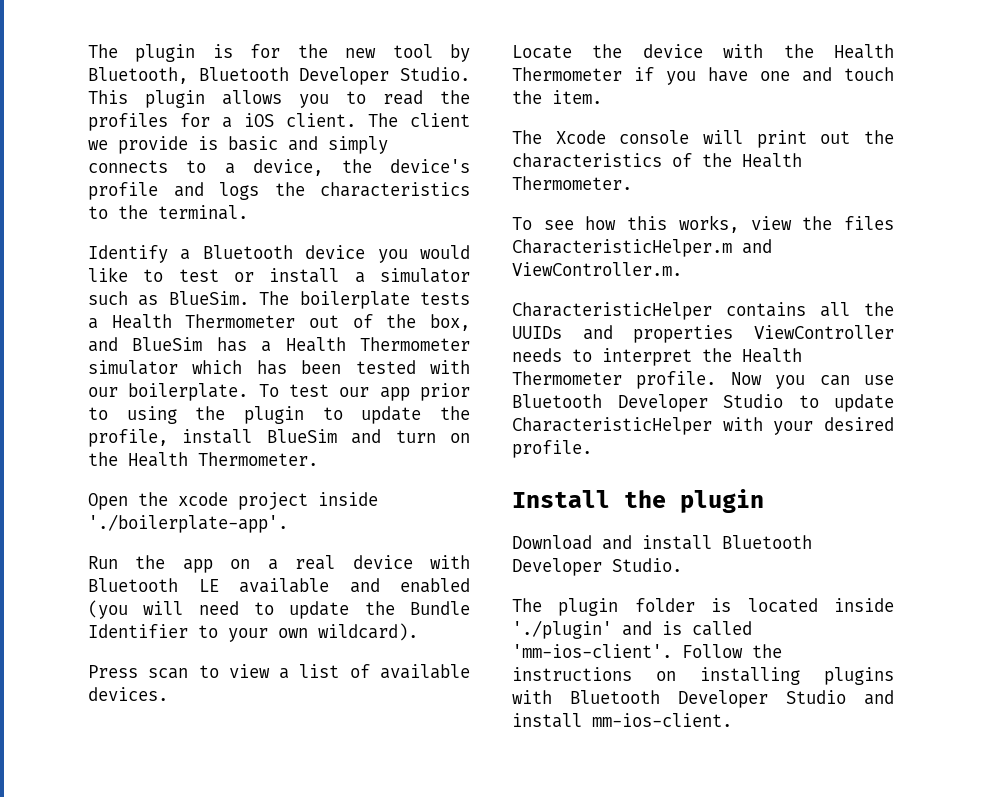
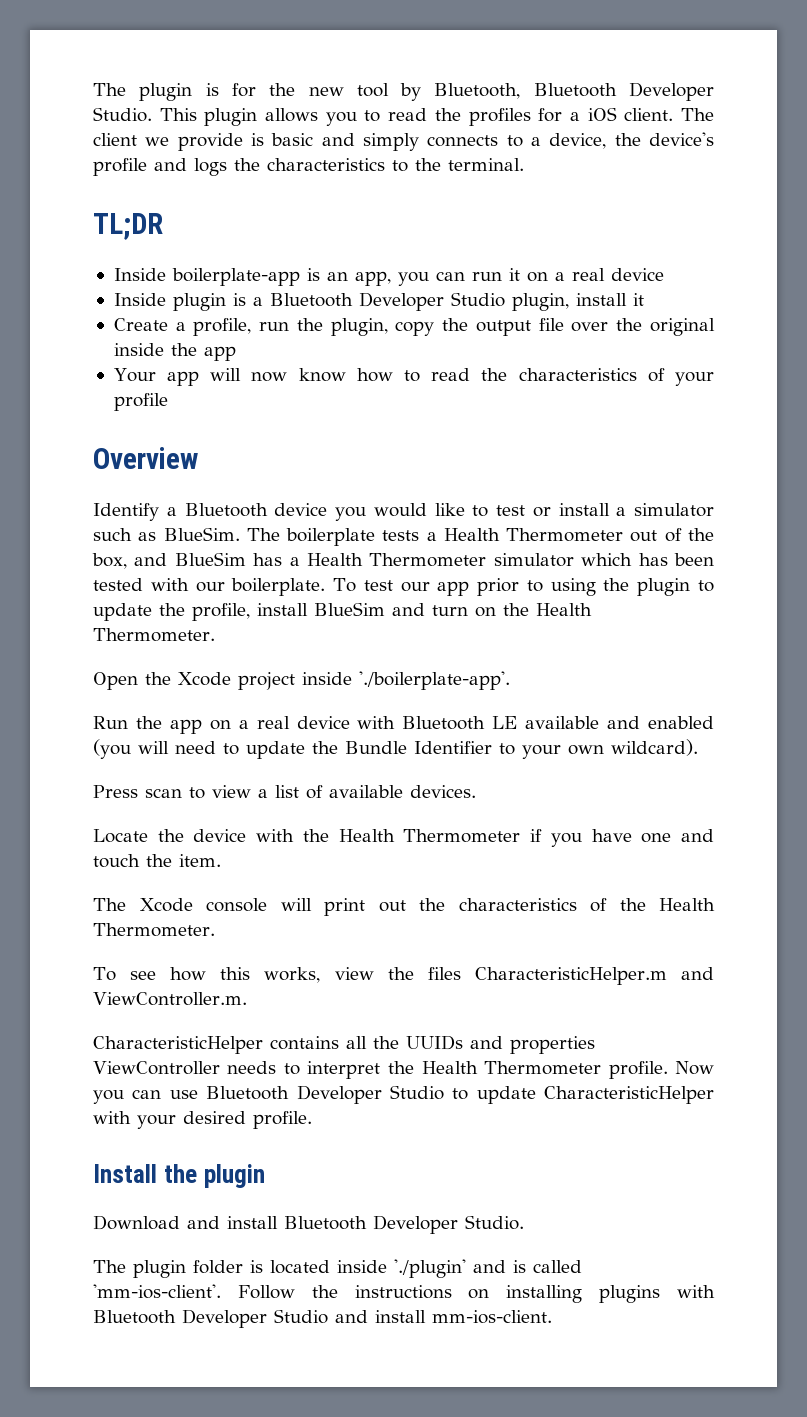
(248, 212) none -> [93,213,163,240] [113,268,664,286] [113,292,644,311] [113,318,715,336] [113,343,236,361] [113,368,714,386] [113,393,168,411] [93,447,198,469] // TL;DR // Inside boilerplate-app is an app, you can run it on a real device // Inside plugin is a Bluetooth Developer Studio plugin, install it // Create a profile, run the plugin, copy the output file over the original inside the app // Your app will now know how to read the characteristics of your profile // Overview
[178,492,228,506] xcode -> [178,672,231,686] Xcode

